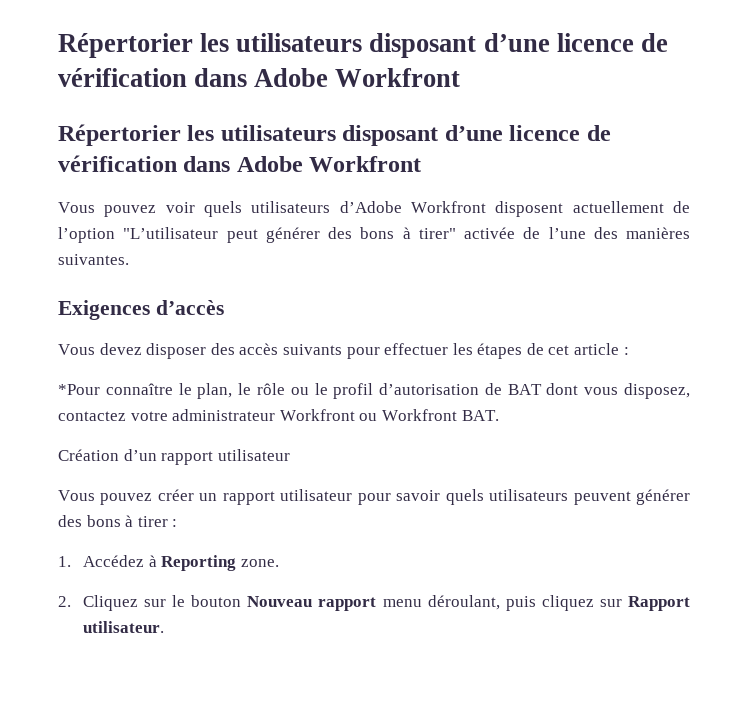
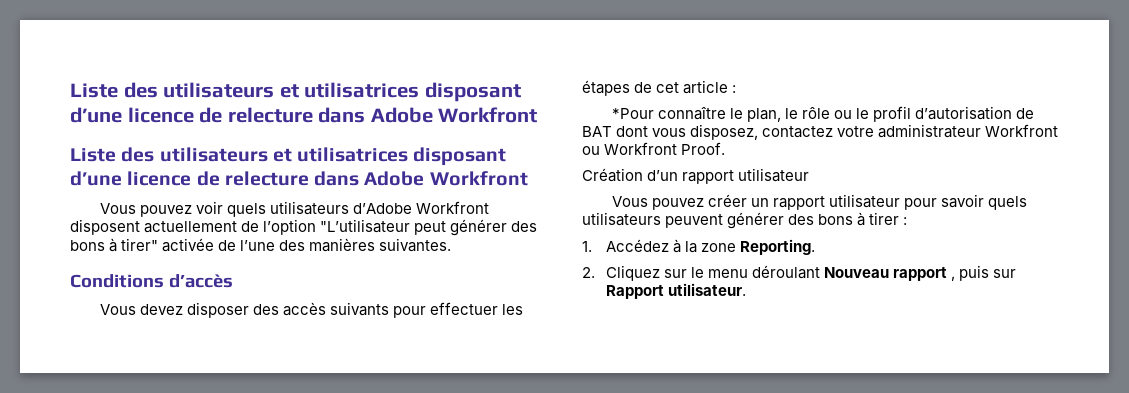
[58,33,668,58] [58,68,461,87] [58,124,611,146] [58,155,177,172] Répertorier les utilisateurs disposant d’une licence de vérification dans Adobe Workfront // Répertorier les utilisateurs disposant d’une licence de vérification -> [70,82,521,102] [70,107,538,123] [70,147,507,166] [70,171,309,186] Liste des utilisateurs et utilisatrices disposant d’une licence de relecture dans Adobe Workfront // Liste des utilisateurs et utilisatrices disposant d’une licence de relecture
[58,300,150,320] Exigences -> [70,274,164,288] Conditions
[461,410,499,421] BAT. -> [681,142,726,155] Proof.
[161,555,279,571] Reporting zone. -> [684,239,816,255] la zone Reporting.
[191,595,594,611] bouton Nouveau rapport menu déroulant, puis cliquez -> [707,265,990,281] menu déroulant Nouveau rapport , puis

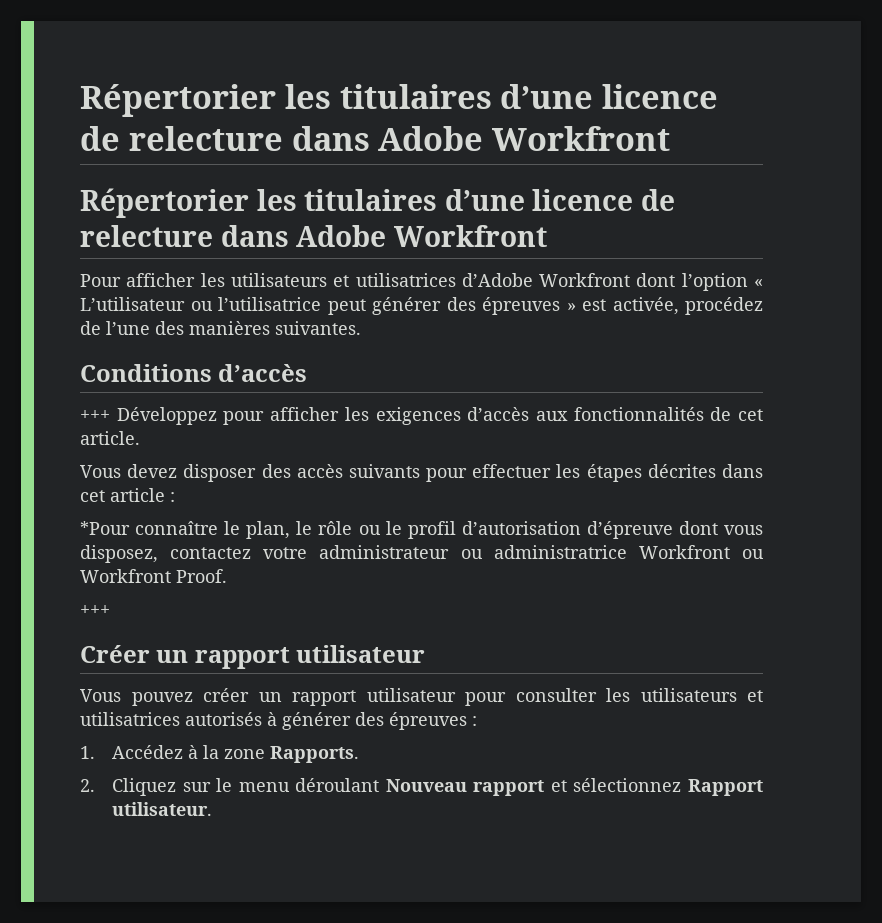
[70,82,521,102] [70,107,538,123] [70,147,507,166] [70,171,528,186] [99,201,490,217] [70,219,538,236] [70,238,215,252] Liste des utilisateurs et utilisatrices disposant d’une licence de relecture dans Adobe Workfront // Liste des utilisateurs et utilisatrices disposant d’une licence de relecture dans Adobe Workfront // Vous pouvez voir quels utilisateurs d’Adobe Workfront disposent actuellement de l’option "L’utilisateur peut générer des bons à tirer" activée -> [80,84,719,117] [80,126,671,151] [80,188,675,218] [80,225,547,247] [80,273,763,291] [80,297,763,315] Répertorier les titulaires d’une licence de relecture dans Adobe Workfront // Répertorier les titulaires d’une licence de relecture dans Adobe Workfront // Pour afficher les utilisateurs et utilisatrices d’Adobe Workfront dont l’option « L’utilisateur ou l’utilisatrice peut générer des épreuves » est activée, procédez
(233, 281) none -> [80,407,763,425] [80,431,140,445] // +++ Développez pour afficher les exigences d’accès aux fonctionnalités de cet article.
[634,82,653,93] de -> [647,464,763,478] décrites dans
[1016,108,1035,119] [582,126,612,137] de BAT -> [586,521,673,539] d’épreuve
(982, 131) none -> [460,545,627,559] ou administratrice
[582,168,679,182] Création d’un -> [80,605,110,616] [80,645,189,663] +++ // Créer un
[941,194,1028,210] [582,212,900,229] savoir quels utilisateurs peuvent générer des bons à tirer -> [515,688,763,702] [80,712,467,730] consulter les utilisateurs et utilisatrices autorisés à générer des épreuves
[740,239,816,255] Reporting. -> [270,746,360,763] Rapports.
[951,265,1017,281] , puis sur -> [550,778,682,792] et sélectionnez

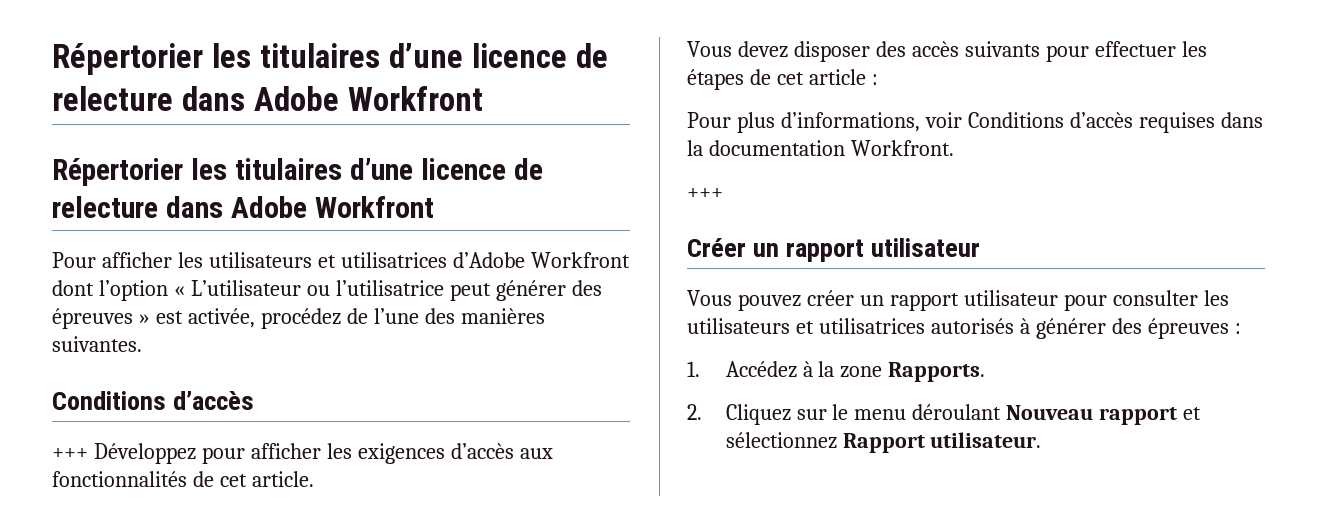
[647,464,763,478] décrites dans -> [749,69,771,85] de
[80,521,763,539] [80,545,764,563] [80,569,227,583] *Pour connaître le plan, le rôle ou le profil d’autorisation d’épreuve dont vous disposez, contactez votre administrateur ou administratrice Workfront ou Workfront Proof. -> [687,112,1263,133] [687,140,954,156] Pour plus d’informations, voir Conditions d’accès requises dans la documentation Workfront.

